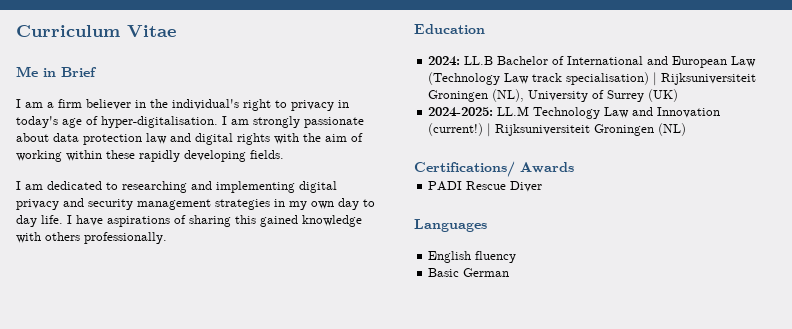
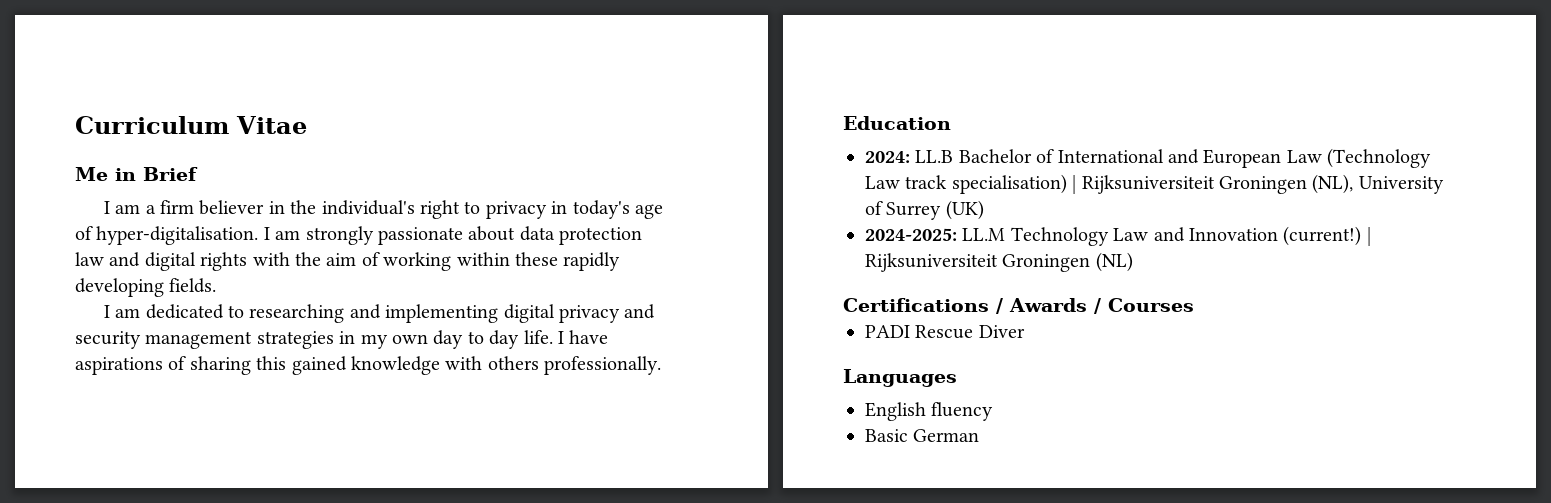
[414,161,515,177] Certifications/ -> [843,298,1003,314] Certifications /
(574, 167) none -> [1093,298,1194,314] / Courses

